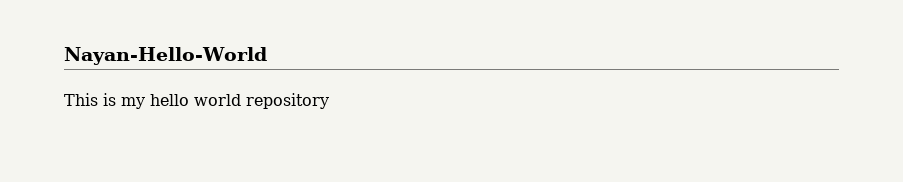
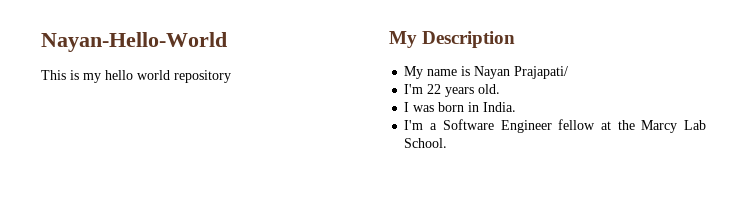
(329, 101) none -> [389,31,516,48] [404,66,569,79] [404,84,501,97] [404,102,517,112] [404,119,706,133] [404,138,448,148] // My Description // My name is Nayan Prajapati/ // I'm 22 years old. // I was born in India. // I'm a Software Engineer fellow at the Marcy Lab School.

